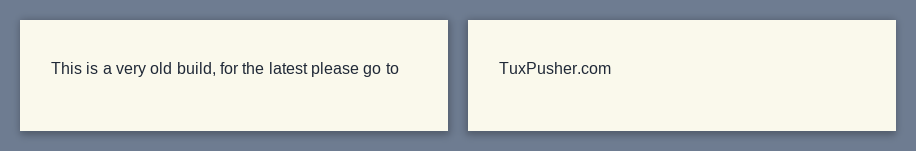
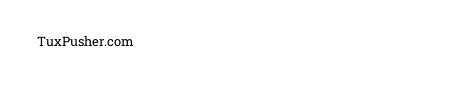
[51,62,399,77] This is a very old build, for the latest please go to -> (37, 41) none

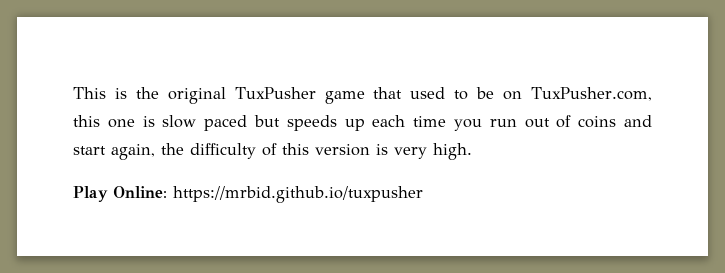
[37,36,134,47] TuxPusher.com -> [73,87,653,104] [73,115,652,131] [73,143,472,160] [73,186,423,203] This is the original TuxPusher game that used to be on TuxPusher.com, this one is slow paced but speeds up each time you run out of coins and start again, the difficulty of this version is very high. // Play Online: https://mrbid.github.io/tuxpusher

